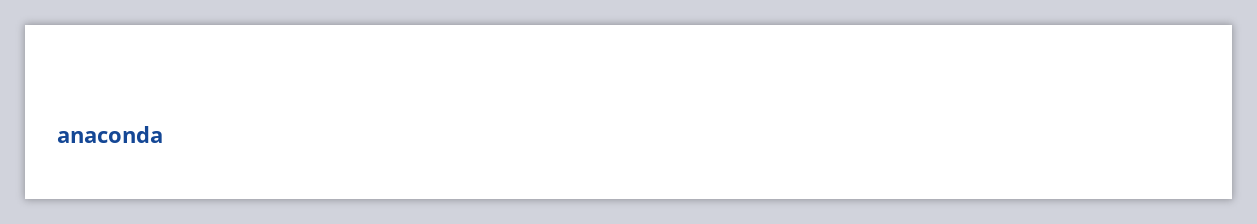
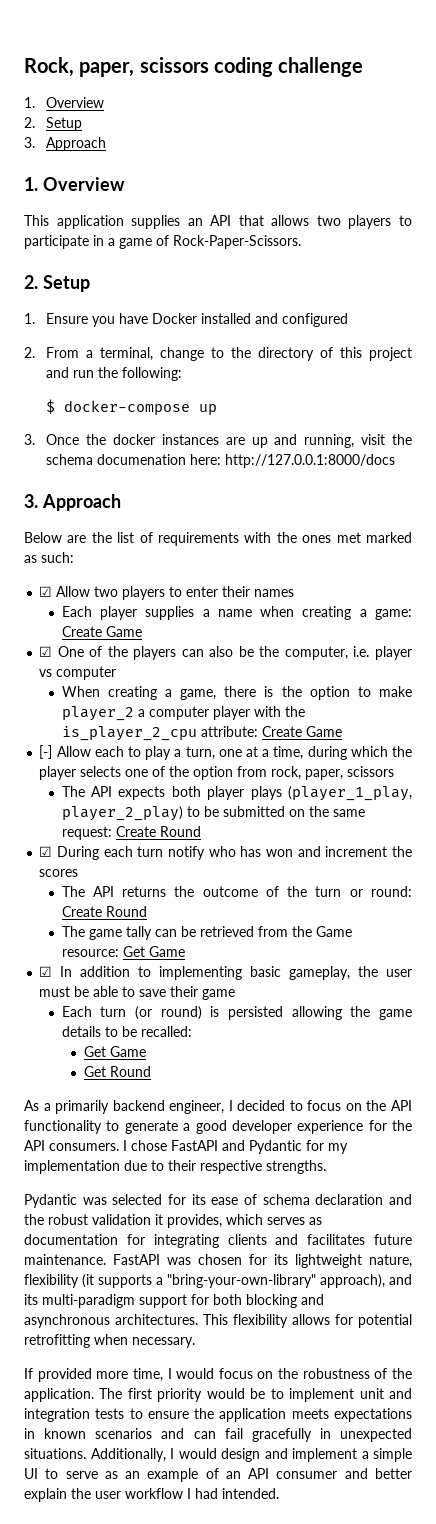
[57,126,163,143] anaconda -> [24,57,364,77] [24,97,105,108] [24,117,83,131] [24,137,107,151] [24,177,125,191] [24,215,412,229] [24,235,301,249] [24,275,90,292] [24,313,349,327] [24,347,413,361] [46,367,183,381] [46,399,218,415] [24,434,412,448] [46,454,396,468] [24,494,121,511] [24,532,412,546] [24,552,74,563] [39,586,295,600] [61,606,413,620] [61,626,142,637] [39,646,412,660] [39,666,117,680] [61,686,412,700] [61,706,305,721] [61,726,342,741] [39,745,412,760] [39,766,395,780] [61,786,412,801] [61,806,365,821] [61,826,201,840] [39,846,413,860] [39,869,79,877] [61,886,412,897] [61,906,147,917] [61,926,352,940] [61,946,185,957] [39,966,412,980] [39,986,236,1000] [61,1006,413,1020] [61,1026,192,1037] [83,1046,146,1057] [83,1066,151,1077] [24,1100,413,1114] [24,1120,412,1134] [24,1140,348,1154] [24,1160,326,1174] [24,1194,412,1208] [24,1214,322,1228] [24,1234,412,1248] [24,1254,412,1268] [24,1274,412,1288] [24,1294,324,1308] [24,1314,412,1328] [24,1334,195,1348] [24,1368,412,1382] [24,1388,413,1402] [24,1408,412,1422] [24,1428,412,1442] [24,1448,412,1462] [24,1468,412,1482] [24,1488,279,1502] Rock, paper, scissors coding challenge // 1. Overview // 2. Setup // 3. Approach // 1. Overview // This application supplies an API that allows two players to participate in a game of Rock-Paper-Scissors. // 2. Setup // 1. Ensure you have Docker installed and configured // 2. From a terminal, change to the directory of this project and run the following: // $ docker-compose up // 3. Once the docker instances are up and running, visit the schema documenation here: http://127.0.0.1:8000/docs // 3. Approach // Below are the list of requirements with the ones met marked as such: // ☑ Allow two players to enter their names // Each player supplies a name when creating a game: Create Game // ☑ One of the players can also be the computer, i.e. player vs computer // When creating a game, there is the option to make player_2 a computer player with the is_player_2_cpu attribute: Create Game // [-] Allow each to play a turn, one at a time, during which the player selects one of the option from rock, paper, scissors // The API expects both player plays (player_1_play, player_2_play) to be submitted on the same request: Create Round // ☑ During each turn notify who has won and increment the scores // The API returns the outcome of the turn or round: Create Round // The game tally can be retrieved from the Game resource: Get Game // ☑ In addition to implementing basic gameplay, the user must be able to save their game // Each turn (or round) is persisted allowing the game details to be recalled: // Get Game // Get Round // As a primarily backend engineer, I decided to focus on the API functionality to generate a good developer experience for the API consumers. I chose FastAPI and Pydantic for my implementation due to their respective strengths. // Pydantic was selected for its ease of schema declaration and the robust validation it provides, which serves as documentation for integrating clients and facilitates future maintenance. FastAPI was chosen for its lightweight nature, flexibility (it supports a "bring-your-own-library" approach), and its multi-paradigm support for both blocking and asynchronous architectures. This flexibility allows for potential retrofitting when necessary. // If provided more time, I would focus on the robustness of the application. The first priority would be to implement unit and integration tests to ensure the application meets expectations in known scenarios and can fail gracefully in unexpected situations. Additionally, I would design and implement a simple UI to serve as an example of an API consumer and better explain the user workflow I had intended.

